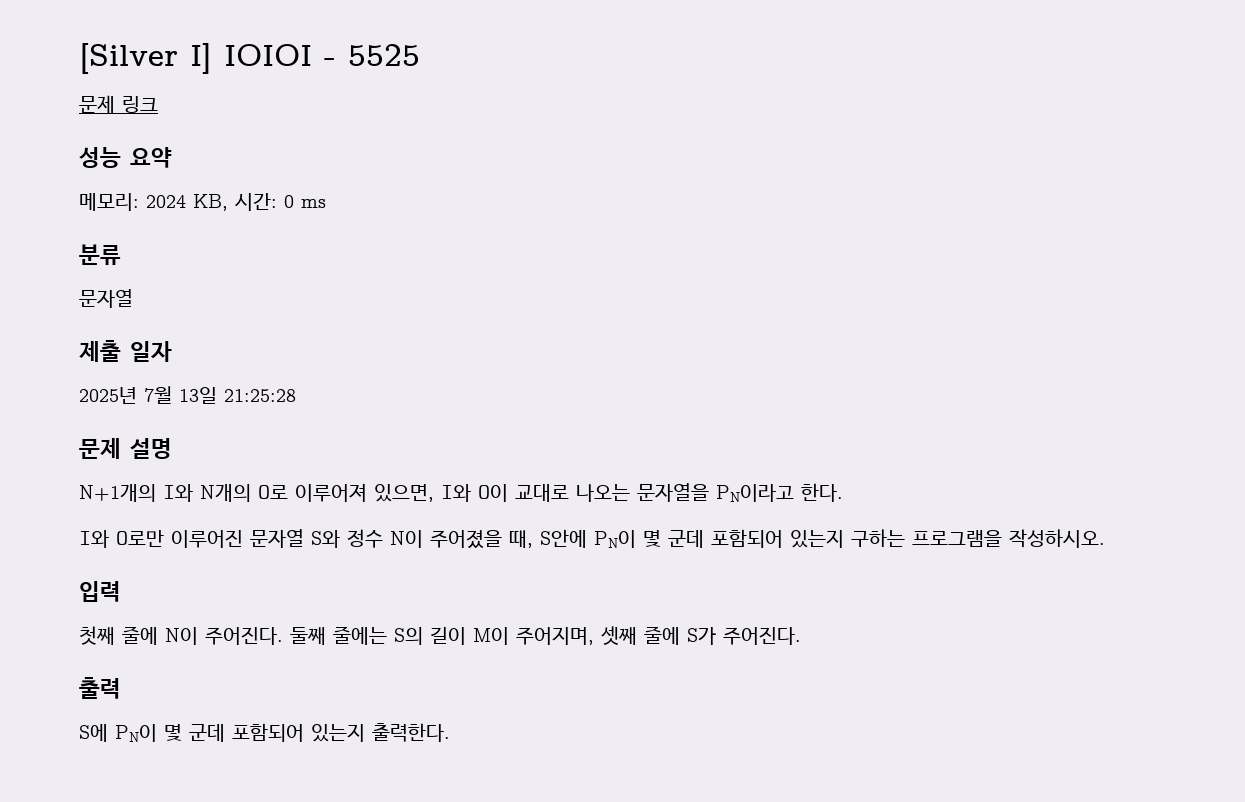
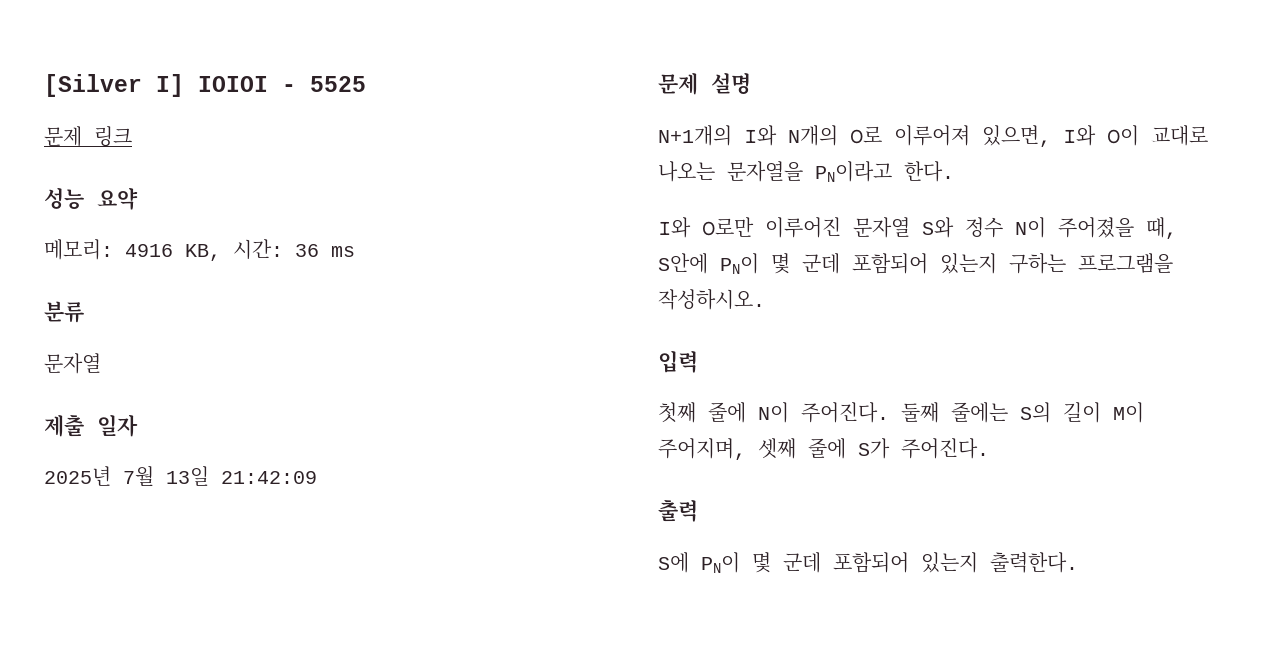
[146,195,186,208] 2024 -> [125,244,173,257] 4916
[284,195,294,208] 0 -> [295,244,319,257] 36
[224,389,296,402] 21:25:28 -> [221,471,317,484] 21:42:09

